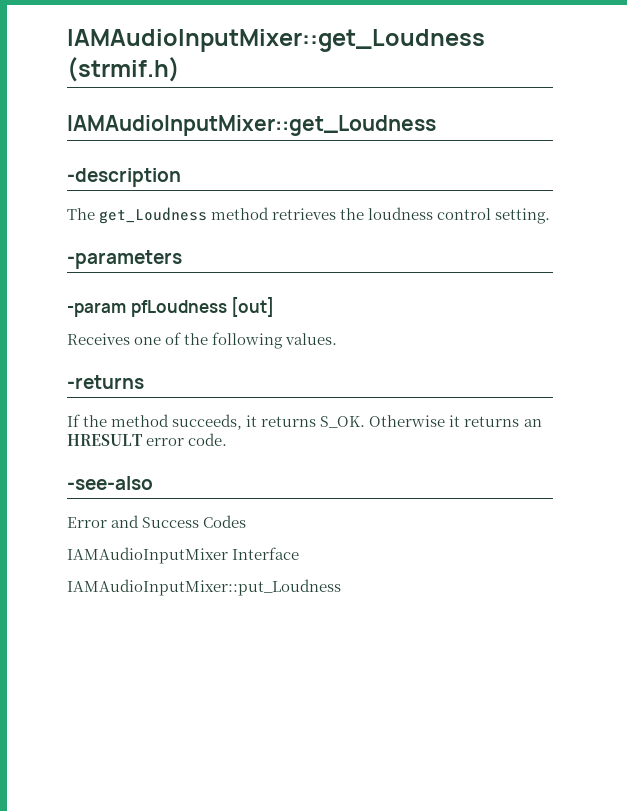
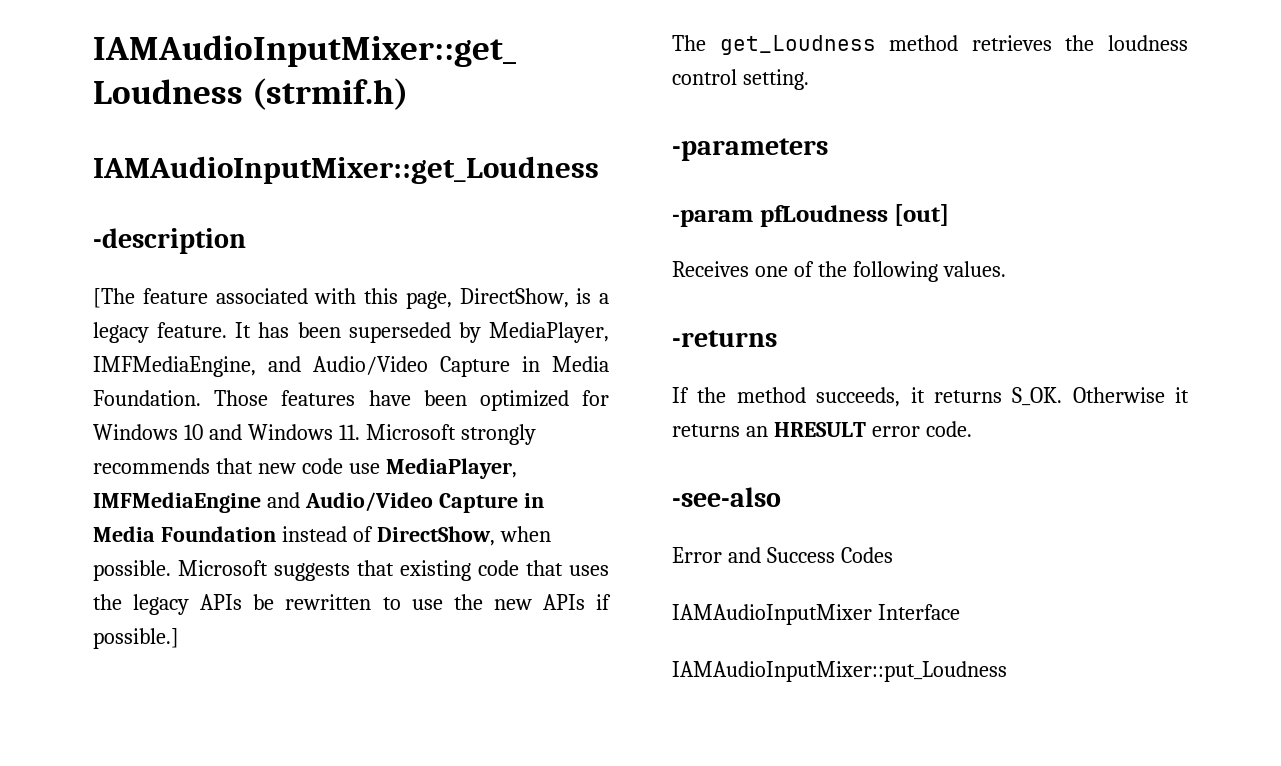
(181, 177) none -> [93,288,609,309] [93,322,609,343] [93,356,609,377] [93,390,610,411] [93,424,536,445] [93,458,517,479] [93,492,544,513] [93,526,551,546] [93,560,609,581] [93,594,612,615] [93,628,179,649] // [The feature associated with this page, DirectShow, is a legacy feature. It has been superseded by MediaPlayer, IMFMediaEngine, and Audio/Video Capture in Media Foundation. Those features have been optimized for Windows 10 and Windows 11. Microsoft strongly recommends that new code use MediaPlayer, IMFMediaEngine and Audio/Video Capture in Media Foundation instead of DirectShow, when possible. Microsoft suggests that existing code that uses the legacy APIs be rewritten to use the new APIs if possible.]

